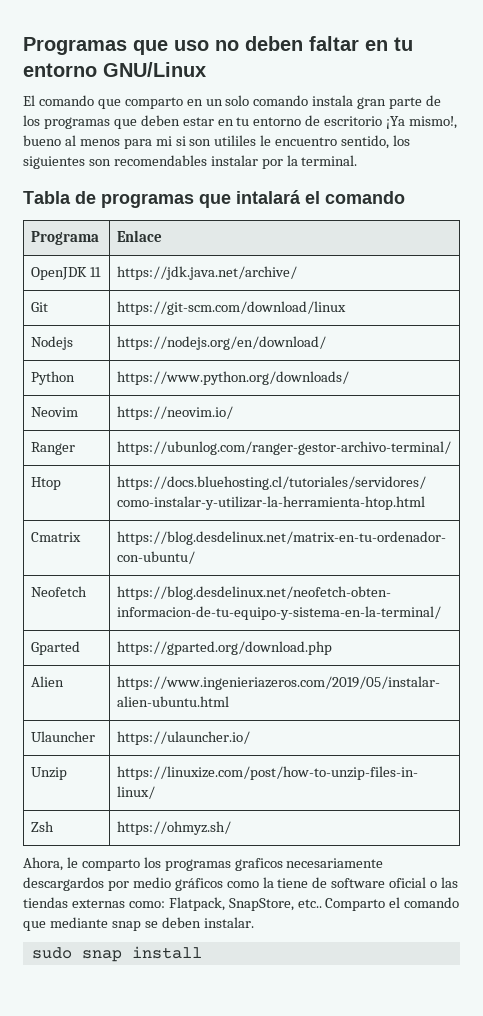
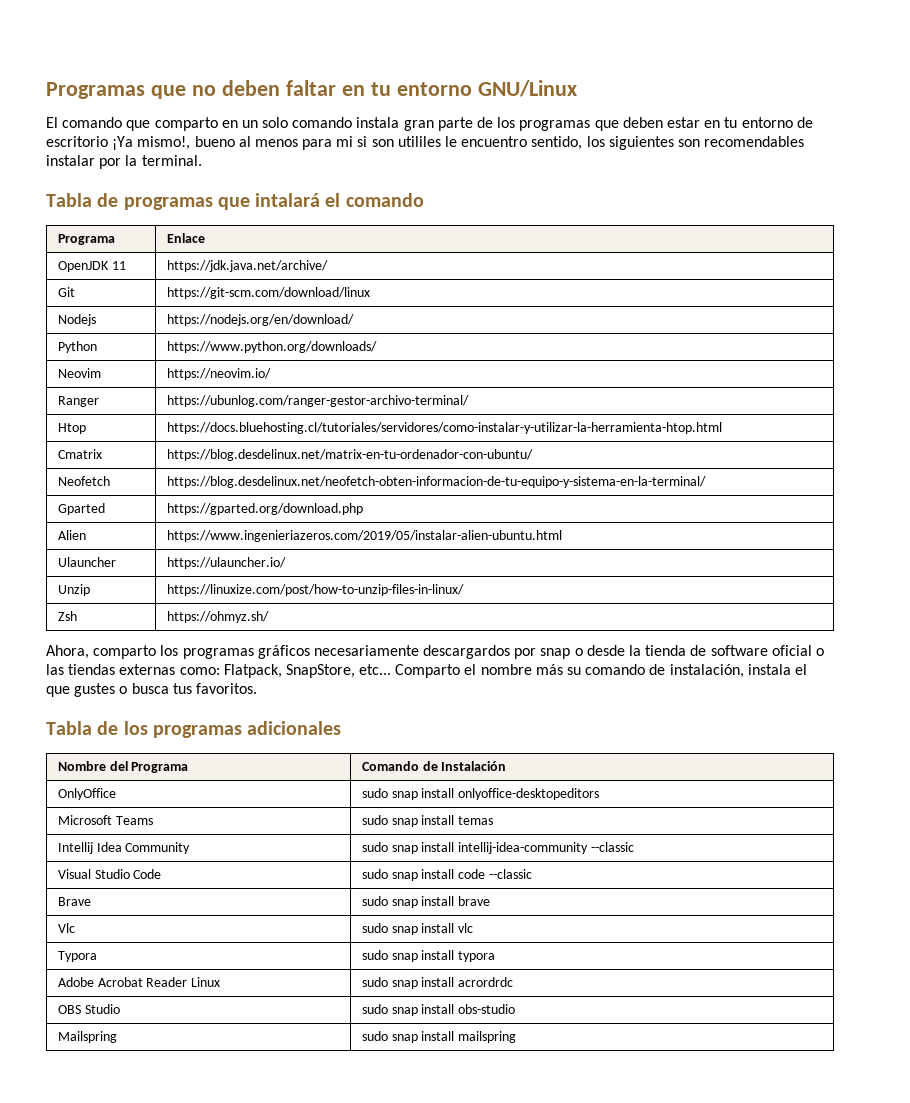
[174,40,209,51] uso -> (186, 92) none
[66,857,78,868] le -> (89, 652) none
[234,858,283,871] graficos -> [257,645,310,659] gráficos
[132,877,309,891] medio gráficos como la tiene -> [540,645,687,659] snap o desde la tienda
[297,899,322,908] etc.. -> [359,664,392,675] etc...
[404,897,460,908] [23,917,254,931] [31,946,202,962] comando que mediante snap se deben instalar. // sudo snap install -> [480,664,807,678] [46,683,257,697] [46,721,342,738] [57,761,189,773] [361,761,507,771] [57,788,116,800] [361,788,600,800] [57,815,153,825] [361,815,494,827] [57,842,191,854] [361,842,635,854] [57,869,162,879] [361,869,533,881] [57,897,91,906] [361,896,491,908] [57,923,75,933] [361,923,474,935] [57,951,97,962] [361,950,496,962] [57,977,221,987] [361,977,514,989] [57,1004,120,1014] [361,1004,516,1016] [57,1031,117,1043] [361,1031,517,1043] nombre más su comando de instalación, instala el que gustes o busca tus favoritos. // Tabla de los programas adicionales // Nombre del Programa | Comando de Instalación // OnlyOffice | sudo snap install onlyoffice-desktopeditors // Microsoft Teams | sudo snap install temas // Intellij Idea Community | sudo snap install intellij-idea-community --classic // Visual Studio Code | sudo snap install code --classic // Brave | sudo snap install brave // Vlc | sudo snap install vlc // Typora | sudo snap install typora // Adobe Acrobat Reader Linux | sudo snap install acrordrdc // OBS Studio | sudo snap install obs-studio // Mailspring | sudo snap install mailspring

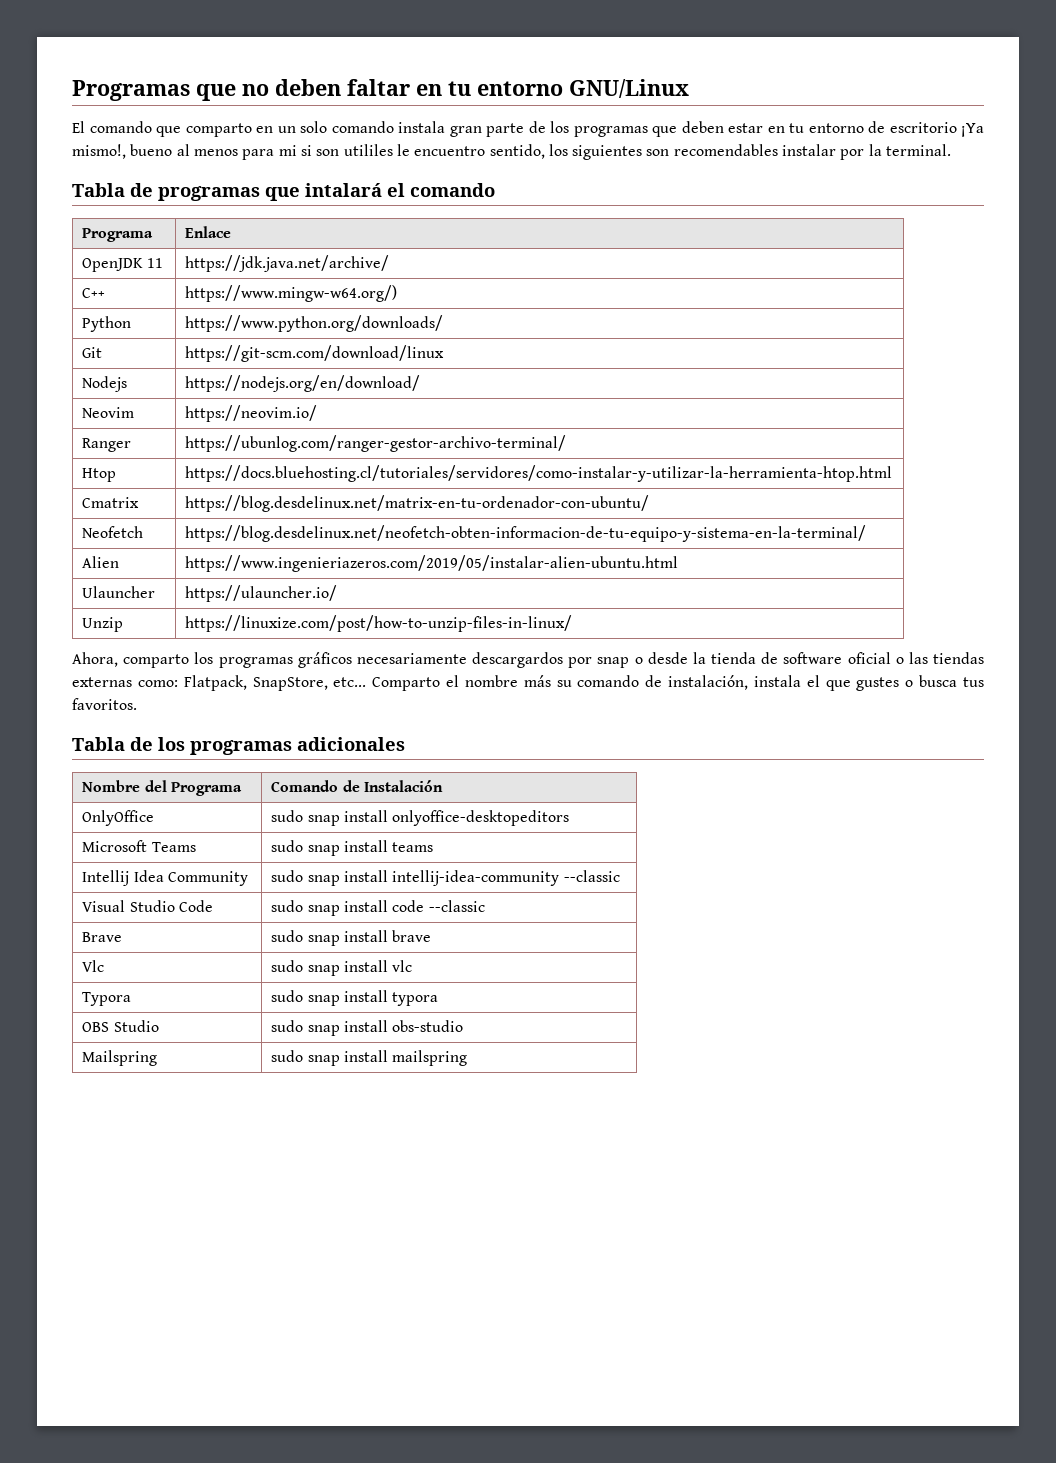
(328, 266) none -> [82,288,106,298] [185,285,398,302] [82,316,132,332] [185,315,444,332] // C++ | https://www.mingw-w64.org/) // Python | https://www.python.org/downloads/
[57,341,97,353] [166,341,377,353] // Python | https://www.python.org/downloads/ -> (421, 383) none
[57,503,105,515] [166,503,363,515] // Gparted | https://gparted.org/download.php -> (867, 533) none
[57,611,77,621] [166,611,269,623] // Zsh | https://ohmyz.sh/ -> (573, 623) none
[458,816,494,825] temas -> [392,842,434,852] teams
[57,977,221,987] [361,977,514,989] // Adobe Acrobat Reader Linux | sudo snap install acrordrdc -> (439, 999) none

